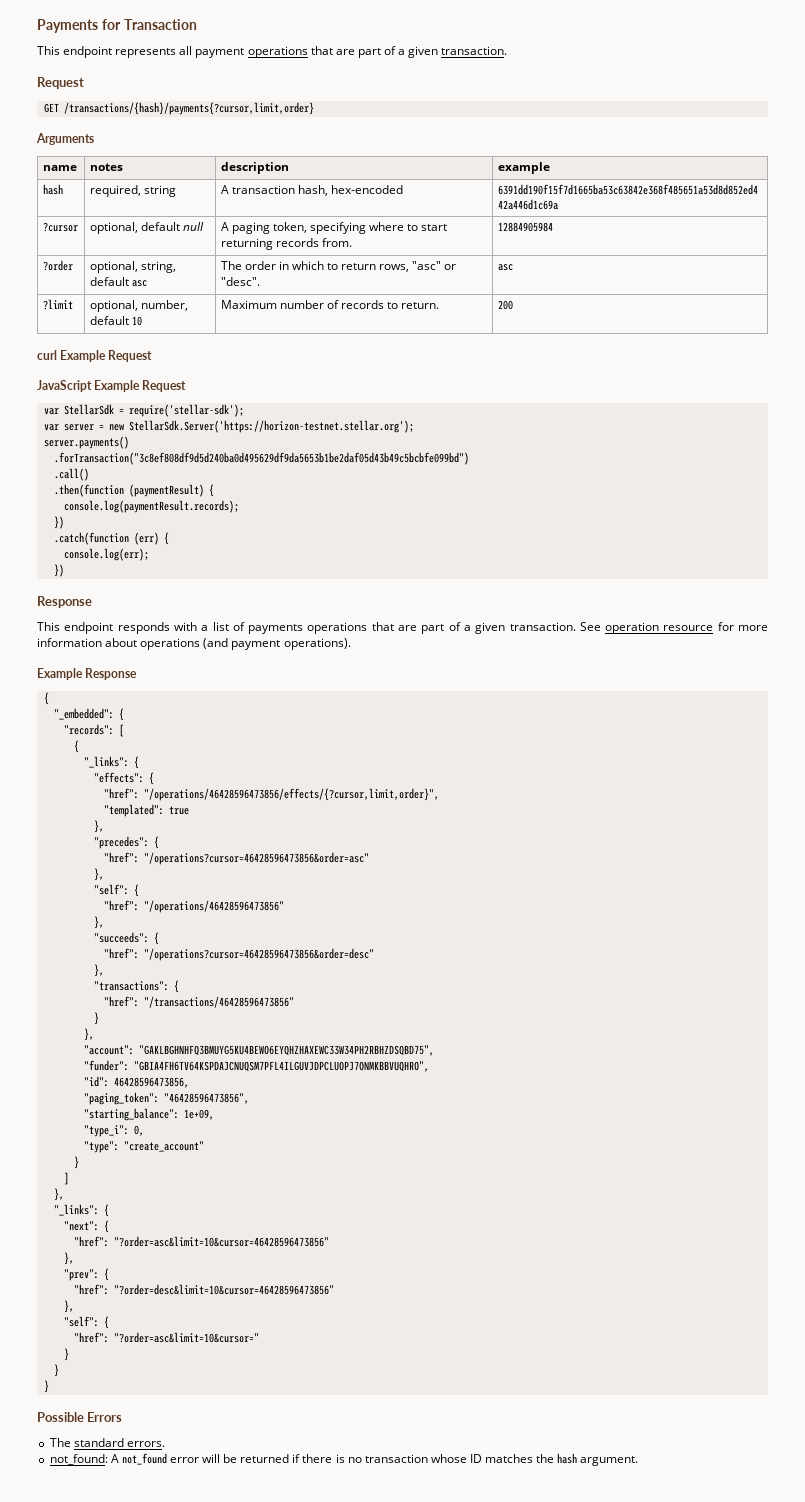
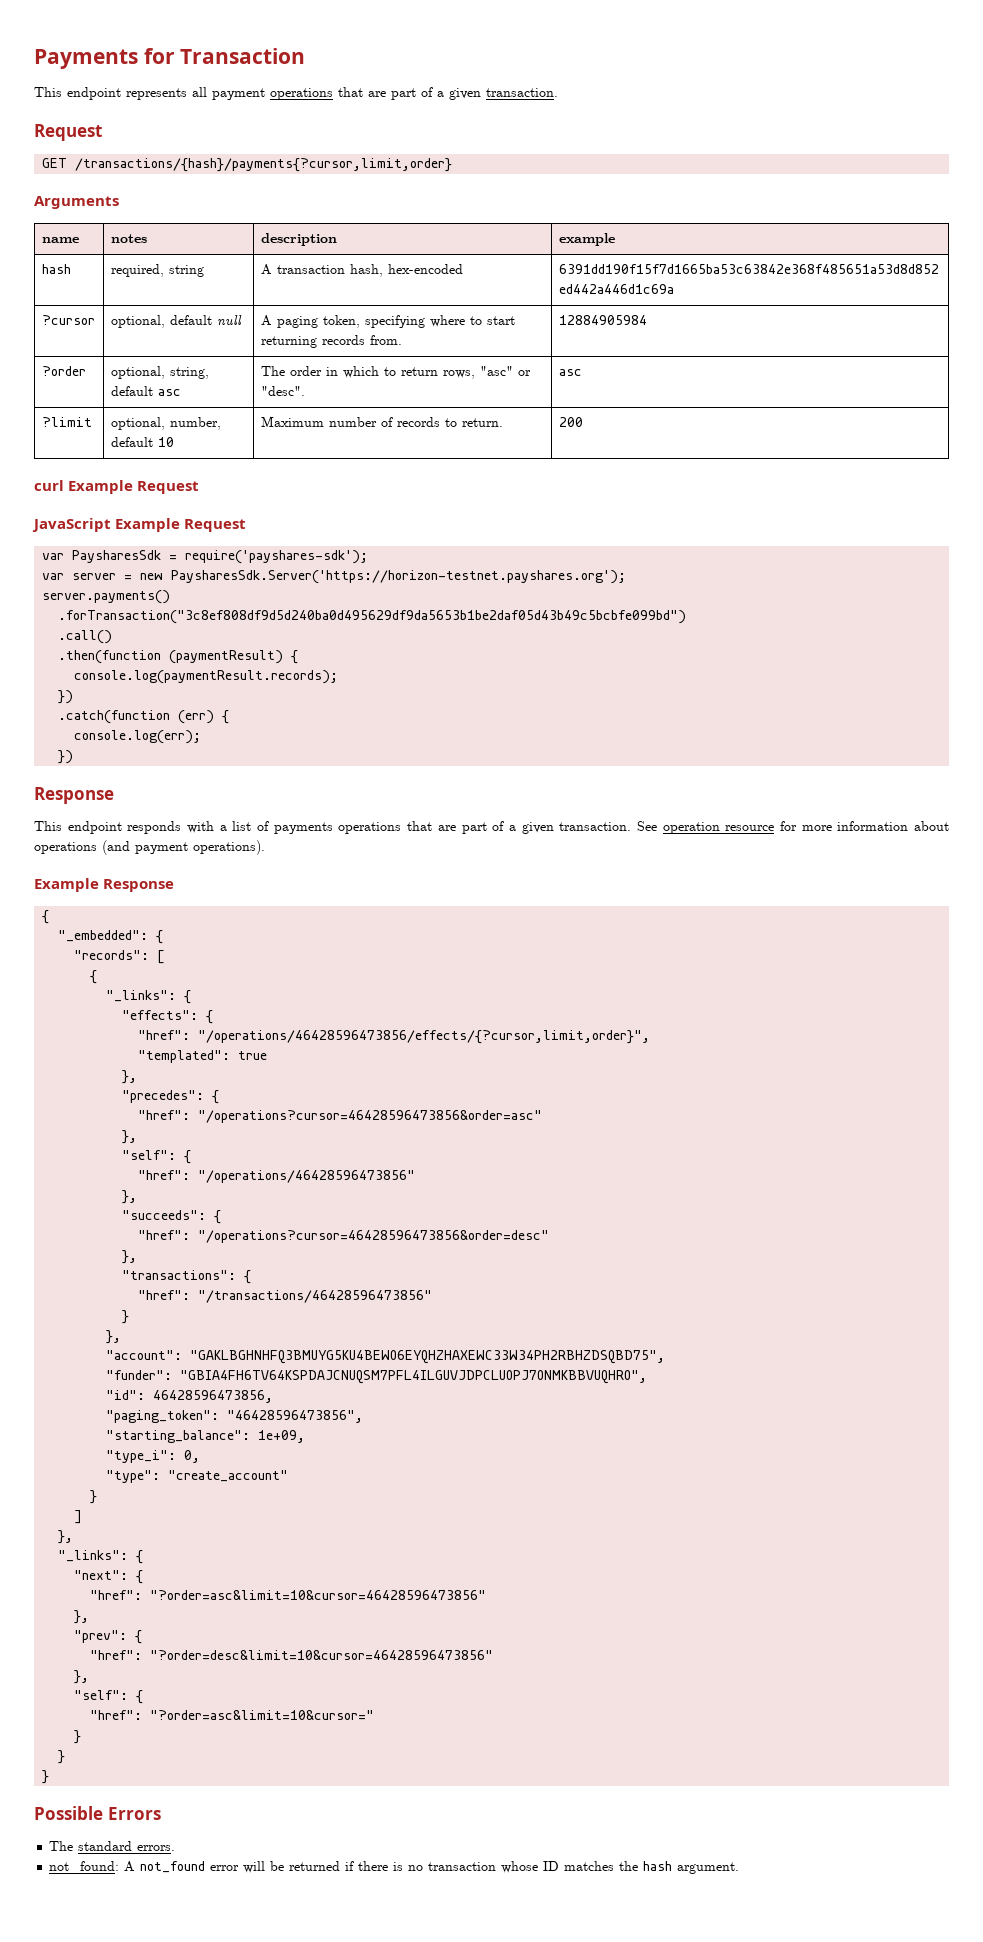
[63,404,244,417] StellarSdk = require('stellar-sdk'); -> [72,550,369,564] PaysharesSdk = require('payshares-sdk');
[128,420,414,433] StellarSdk.Server('https://horizon-testnet.stellar.org'); -> [171,570,627,584] PaysharesSdk.Server('https://horizon-testnet.payshares.org');

